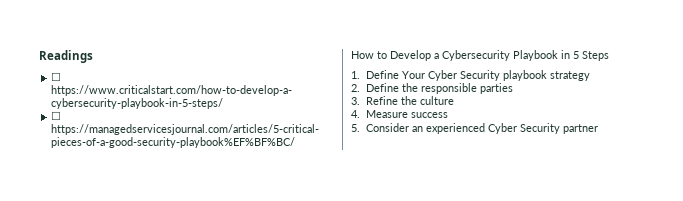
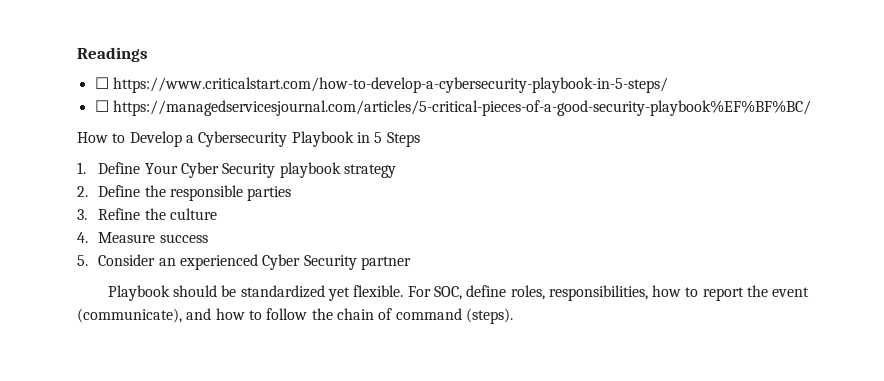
(598, 129) none -> [107,285,810,301] [77,308,513,324] // Playbook should be standardized yet flexible. For SOC, define roles, responsibilities, how to report the event (communicate), and how to follow the chain of command (steps).

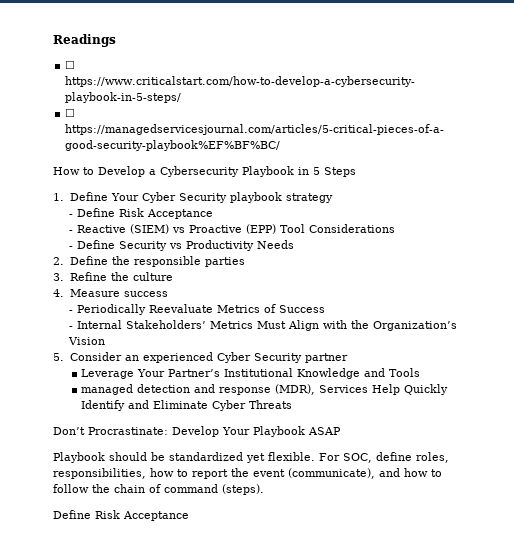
(396, 171) none -> [69,208,214,219] [69,224,396,234] [69,240,295,251] // - Define Risk Acceptance // - Reactive (SIEM) vs Proactive (EPP) Tool Considerations // - Define Security vs Productivity Needs
(208, 238) none -> [69,304,326,315] [69,320,458,331] [68,337,106,345] // - Periodically Reevaluate Metrics of Success // - Internal Stakeholders’ Metrics Must Align with the Organization’s Vision
(411, 263) none -> [81,368,421,379] [81,384,449,395] [81,400,293,411] [53,426,341,437] // Leverage Your Partner’s Institutional Knowledge and Tools // managed detection and response (MDR), Services Help Quickly Identify and Eliminate Cyber Threats // Don’t Procrastinate: Develop Your Playbook ASAP
(513, 316) none -> [53,510,189,521] // Define Risk Acceptance

